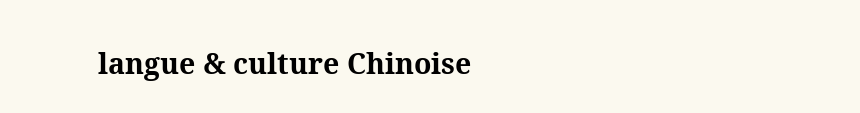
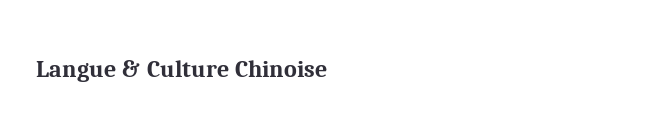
[98,52,340,81] langue & culture -> [36,60,229,82] Langue & Culture

